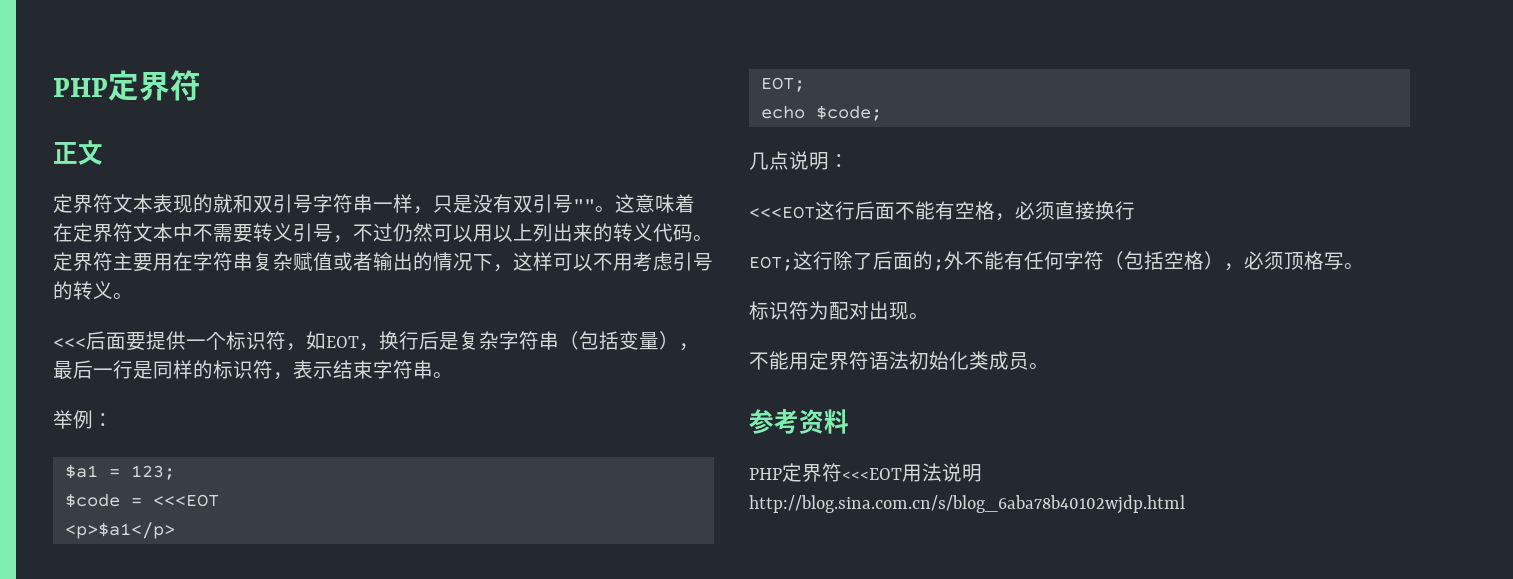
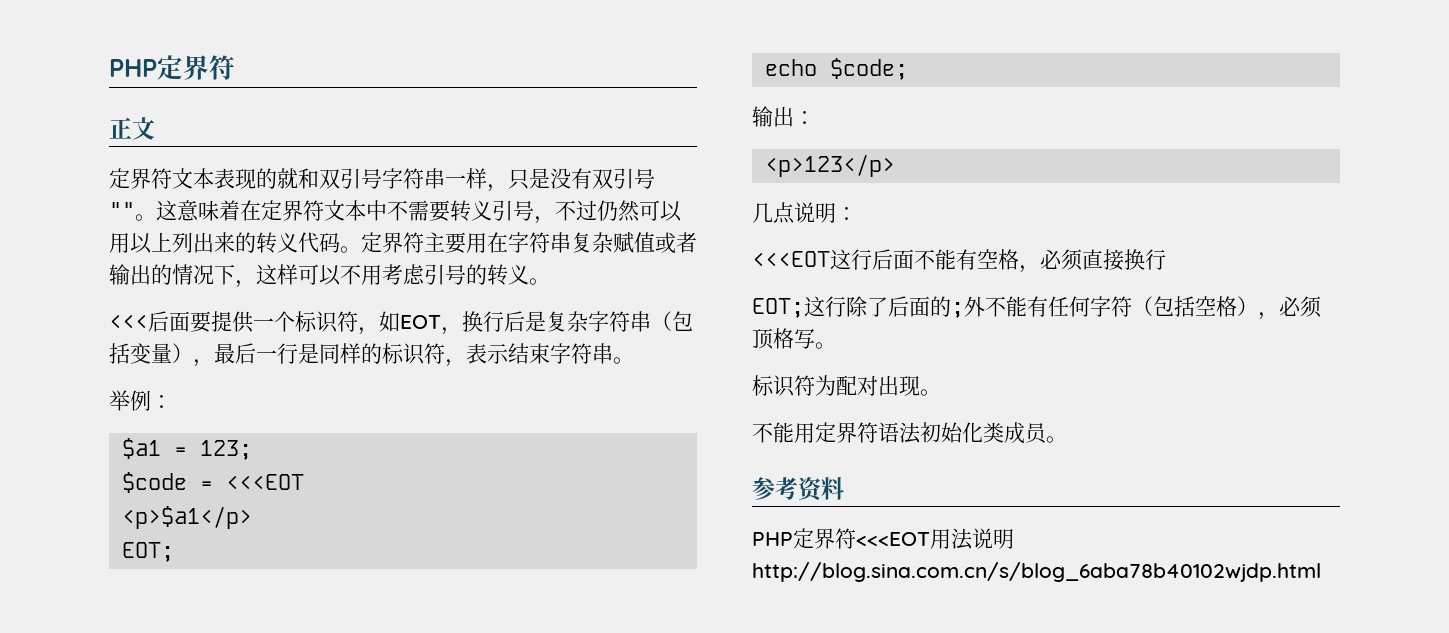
(882, 113) none -> [752,106,815,127] [764,154,895,177] // 输出： // <p>123</p>

